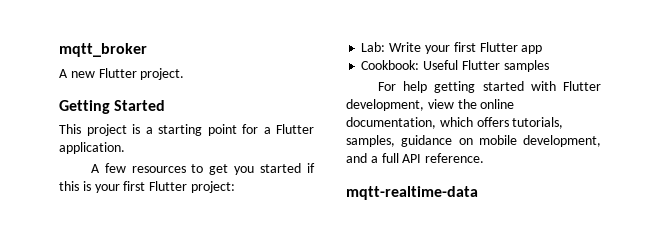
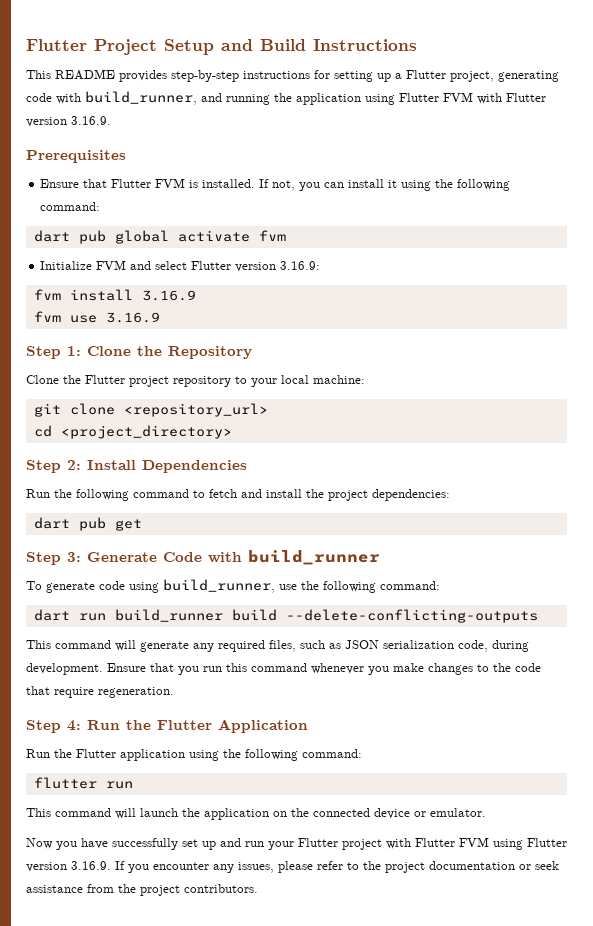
[59,43,147,57] [59,68,185,80] [59,100,166,114] [59,124,314,136] [59,142,125,154] [90,163,315,175] [59,181,235,193] [361,42,543,54] [361,60,549,72] [377,81,601,93] [346,99,515,111] [346,117,564,129] [346,135,601,147] [346,153,485,163] [346,186,478,200] mqtt_broker // A new Flutter project. // Getting Started // This project is a starting point for a Flutter application. // A few resources to get you started if this is your first Flutter project: // Lab: Write your first Flutter app // Cookbook: Useful Flutter samples // For help getting started with Flutter development, view the online documentation, which offers tutorials, samples, guidance on mobile development, and a full API reference. // mqtt-realtime-data -> [26,39,417,55] [26,69,559,82] [26,91,546,105] [26,116,111,127] [26,150,126,163] [40,178,511,191] [40,202,101,211] [33,230,286,244] [40,260,321,272] [33,289,196,301] [33,311,160,323] [26,346,252,359] [26,375,365,387] [33,403,268,417] [33,425,232,439] [26,460,247,473] [26,489,450,501] [33,517,142,531] [26,550,380,565] [26,579,440,593] [33,609,538,623] [26,640,529,652] [26,663,541,675] [26,686,174,698] [26,719,308,733] [26,749,362,761] [33,777,133,789] [26,808,486,820] [26,837,567,850] [26,861,559,873] [26,884,258,896] Flutter Project Setup and Build Instructions // This README provides step-by-step instructions for setting up a Flutter project, generating code with build_runner, and running the application using Flutter FVM with Flutter version 3.16.9. // Prerequisites // Ensure that Flutter FVM is installed. If not, you can install it using the following command: // dart pub global activate fvm // Initialize FVM and select Flutter version 3.16.9: // fvm install 3.16.9 // fvm use 3.16.9 // Step 1: Clone the Repository // Clone the Flutter project repository to your local machine: // git clone <repository_url> // cd <project_directory> // Step 2: Install Dependencies // Run the following command to fetch and install the project dependencies: // dart pub get // Step 3: Generate Code with build_runner // To generate code using build_runner, use the following command: // dart run build_runner build --delete-conflicting-outputs // This command will generate any required files, such as JSON serialization code, during development. Ensure that you run this command whenever you make changes to the code that require regeneration. // Step 4: Run the Flutter Application // Run the Flutter application using the following command: // flutter run // This command will launch the application on the connected device or emulator. // Now you have successfully set up and run your Flutter project with Flutter FVM using Flutter version 3.16.9. If you encounter any issues, please refer to the project documentation or seek assistance from the project contributors.

